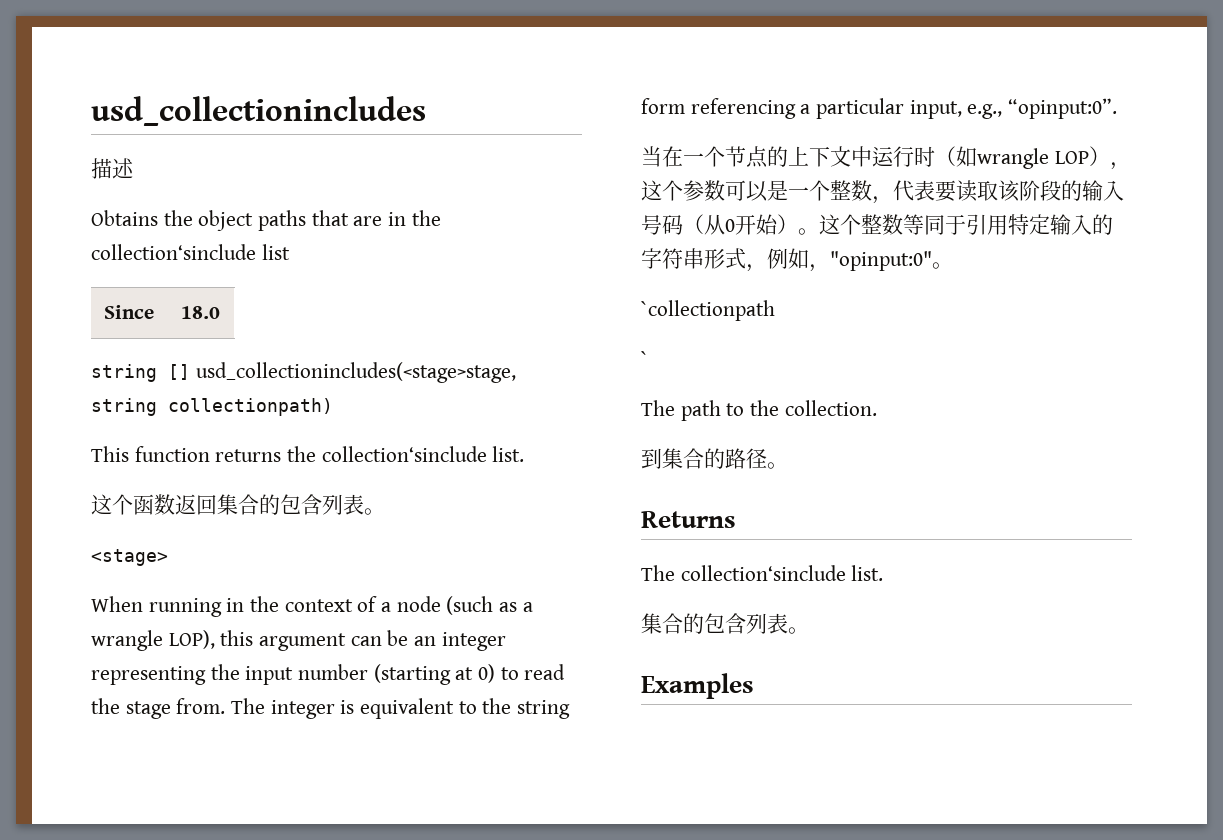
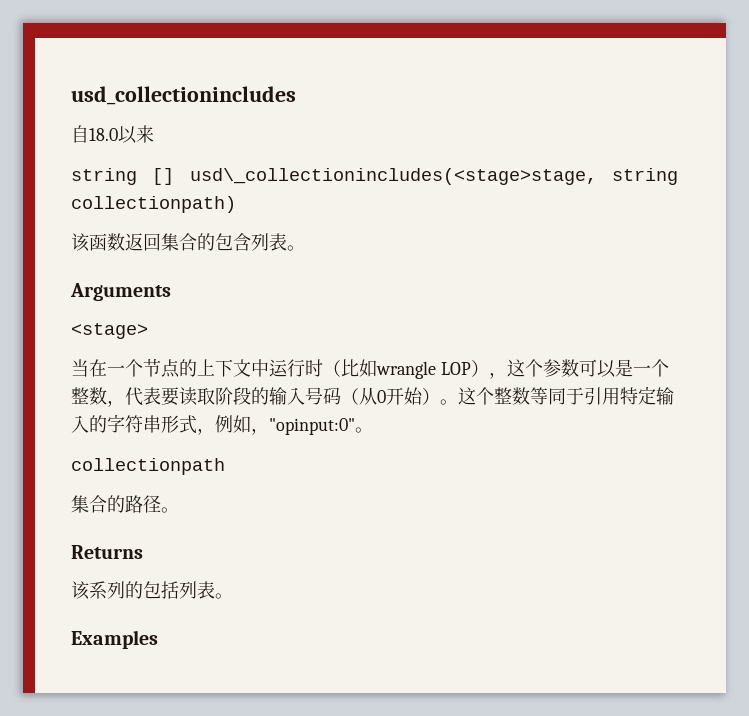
[91,158,134,179] [91,210,441,231] [91,244,290,260] [104,305,155,319] 描述 // Obtains the object paths that are in the collection‘sinclude list // Since | -> [71,125,89,143] 自
(221, 312) none -> [118,125,154,144] 以来
[195,362,516,383] usd_collectionincludes(<stage>stage, -> [189,168,597,185] usd\_collectionincludes(<stage>stage,
[91,446,525,462] [91,494,133,515] This function returns the collection‘sinclude list. // 这个 -> [71,233,90,252] 该
(385, 511) none -> [70,283,171,301] // Arguments
[91,596,533,617] [91,630,506,651] [91,664,566,685] [91,698,571,719] [641,98,1118,119] // When running in the context of a node (such as a wrangle LOP), this argument can be an integer representing the input number (starting at 0) to read the stage from. The integer is equivalent to the string form referencing a particular input, e.g., “opinput:0”. -> (148, 331) none
(956, 156) none -> [341,359,359,377] 比
[998,180,1020,202] 该 -> (215, 396) none
[641,300,775,321] [641,351,648,366] [641,400,877,421] [641,448,662,469] `collectionpath // ` // The path to the collection. // 到 -> [71,458,225,475] collectionpath //
[641,565,884,581] [641,613,746,634] The collection‘sinclude list. // 集合的包含 -> [71,581,179,600] 该系列的包括

